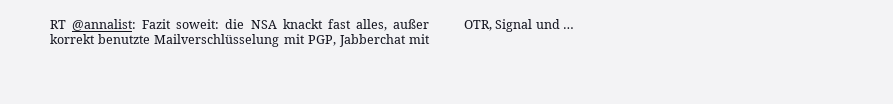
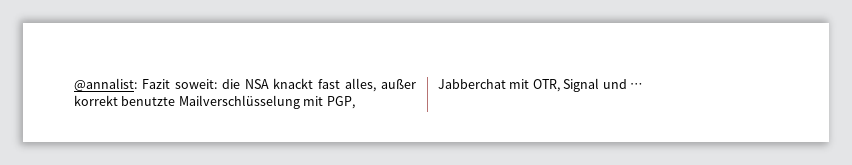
[50,20,66,29] RT -> (74, 84) none

